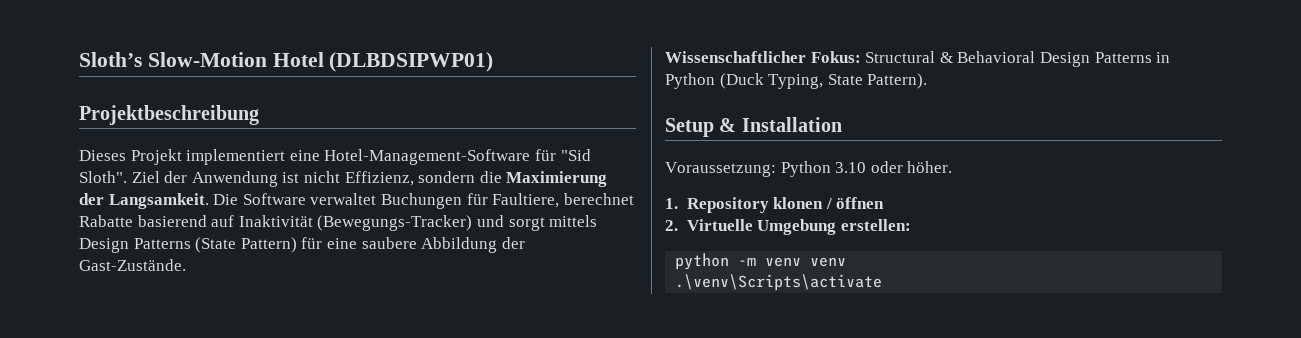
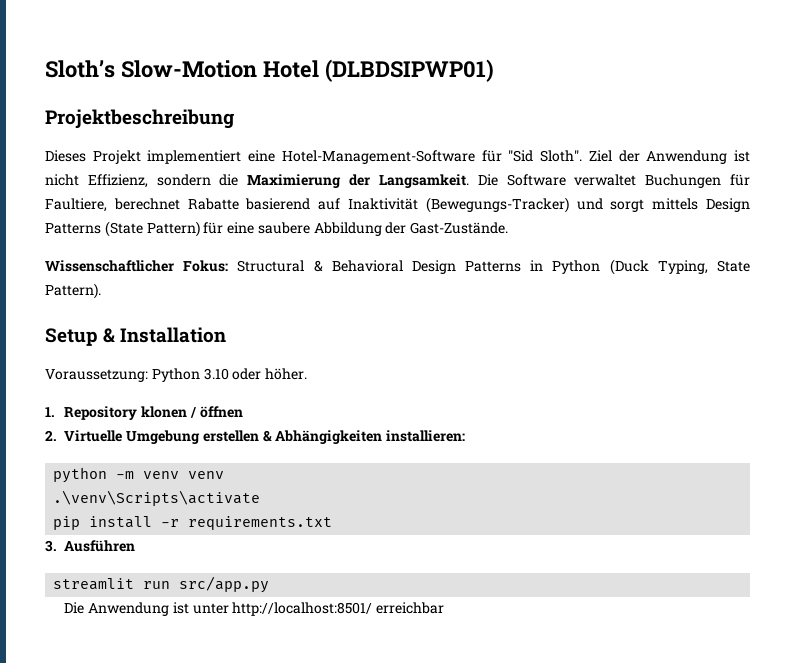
[840,219,911,231] erstellen: -> [202,430,466,444] erstellen & Abhängigkeiten installieren:
(883, 282) none -> [53,516,333,530] [45,540,136,552] [53,576,270,593] [64,602,445,616] // pip install -r requirements.txt // 3. Ausführen // streamlit run src/app.py // Die Anwendung ist unter http://localhost:8501/ erreichbar

